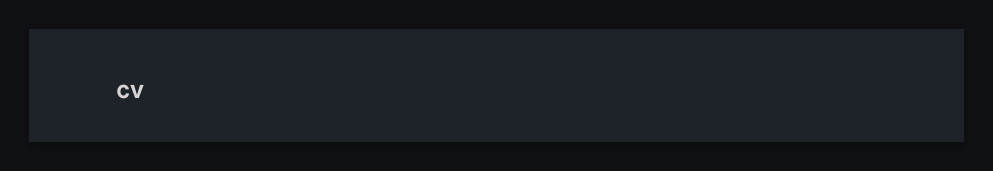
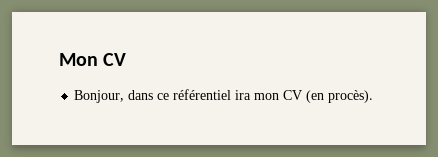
[116,84,144,99] cv -> [59,53,127,66] [74,89,374,103] Mon CV // Bonjour, dans ce référentiel ira mon CV (en procès).

